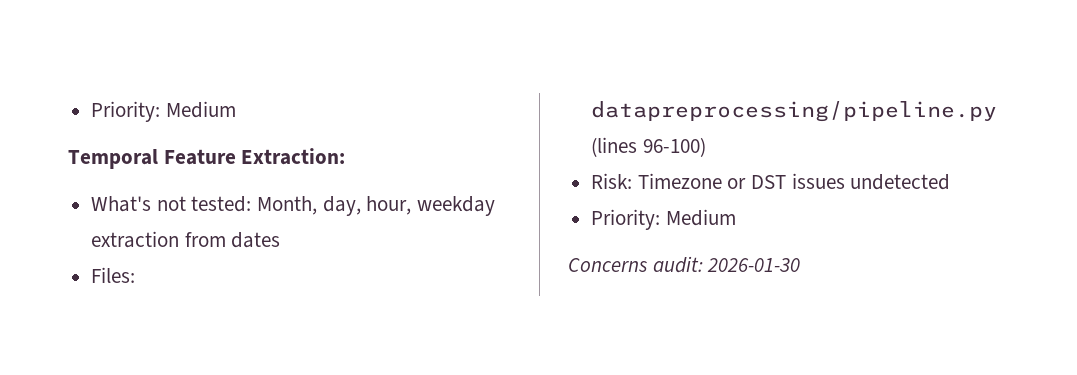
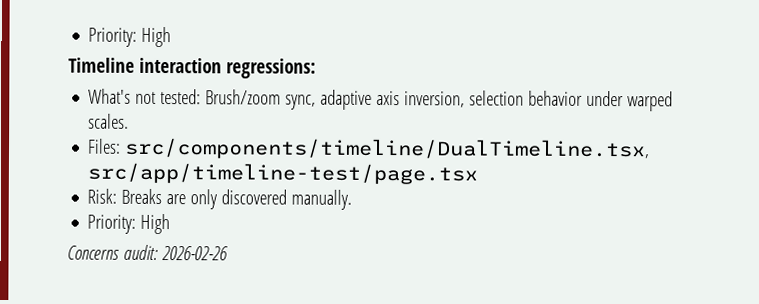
[91,101,236,122] [68,148,346,169] Priority: Medium // Temporal Feature Extraction: -> [88,26,172,48] [68,57,316,79] Priority: High // Timeline interaction regressions:
[257,196,496,216] [91,231,281,248] [91,267,136,283] [591,101,998,122] [591,137,706,157] [591,173,951,190] [591,209,736,230] Month, day, hour, weekday extraction from dates // Files: datapreprocessing/pipeline.py (lines 96-100) // Risk: Timezone or DST issues undetected // Priority: Medium -> [205,89,674,112] [88,113,130,129] [87,137,651,161] [87,162,479,185] [87,188,353,210] [87,213,171,235] Brush/zoom sync, adaptive axis inversion, selection behavior under warped scales. // Files: src/components/timeline/DualTimeline.tsx, src/app/timeline-test/page.tsx // Risk: Breaks are only discovered manually. // Priority: High
[707,258,801,272] 2026-01-30 -> [160,246,228,261] 2026-02-26

